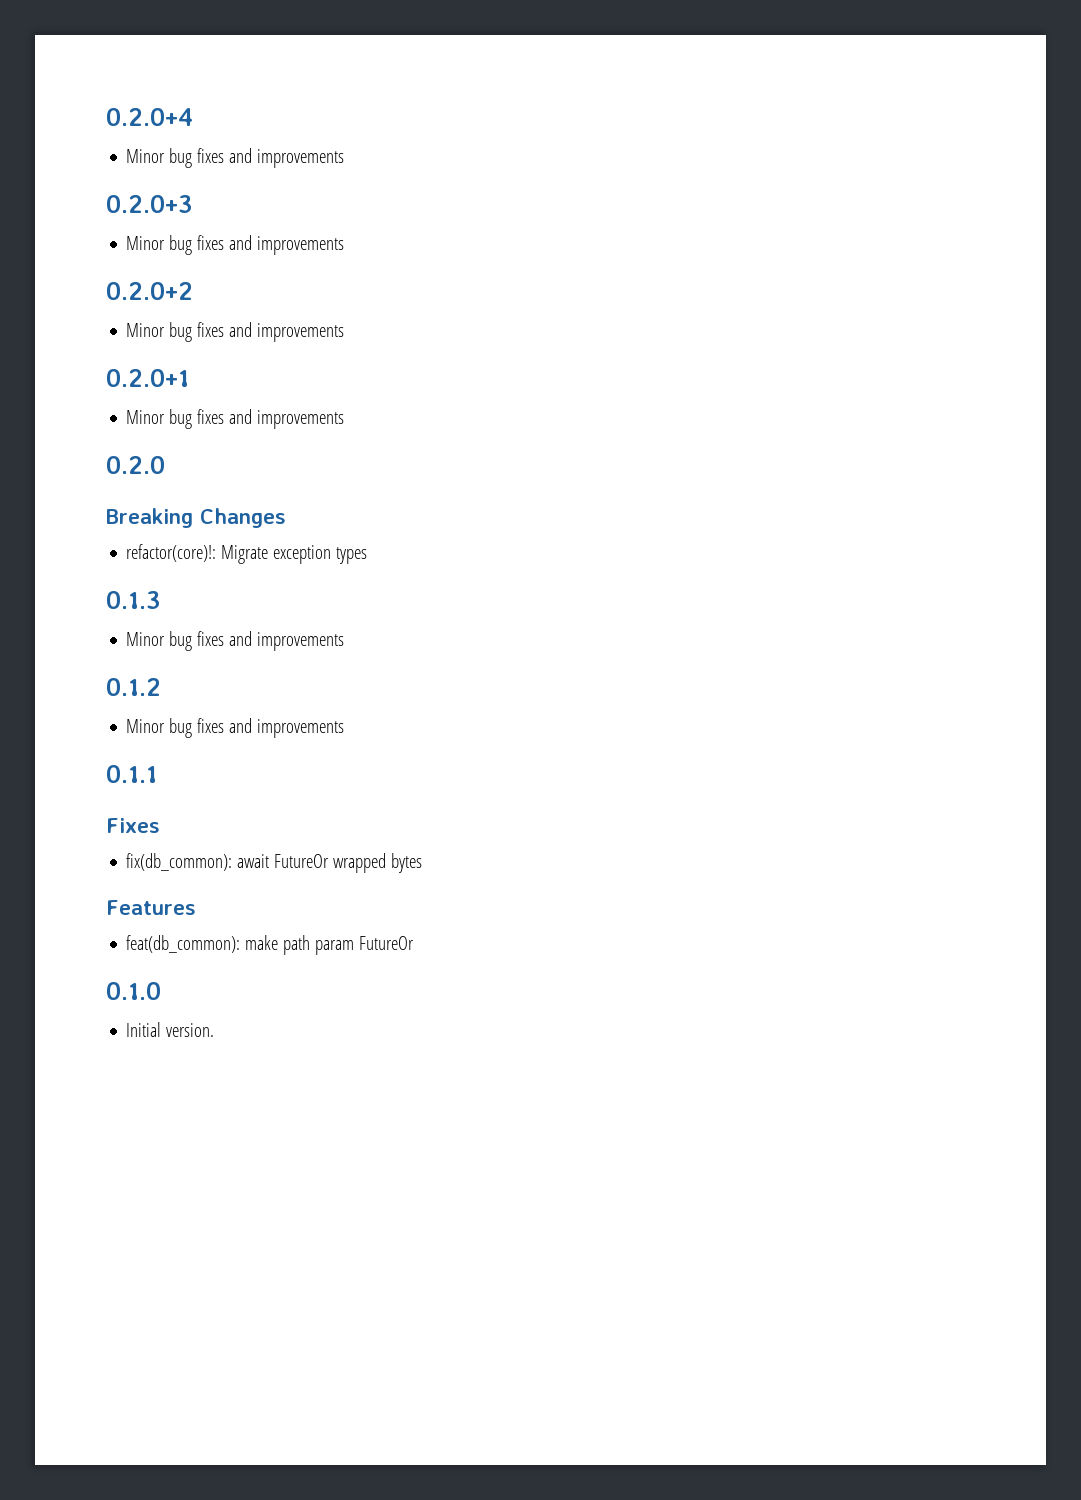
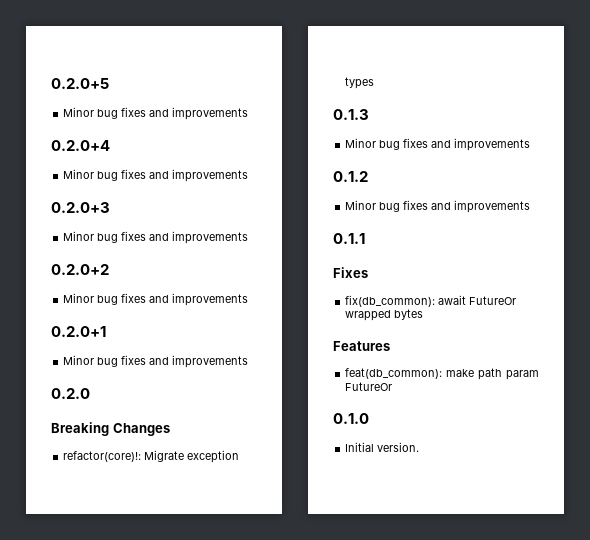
(106, 117) none -> [51,78,109,89] [63,107,249,120] 0.2.0+5 // Minor bug fixes and improvements //

